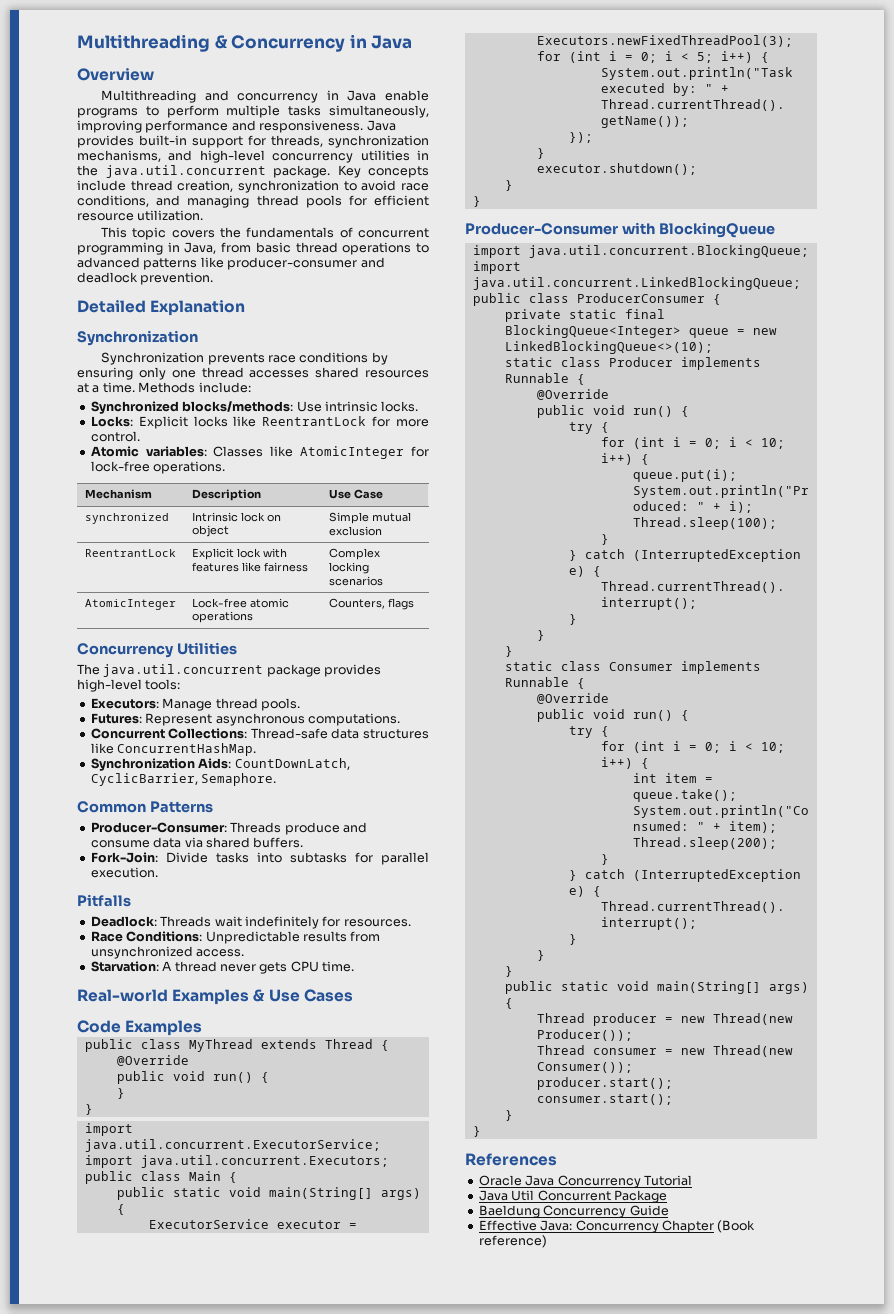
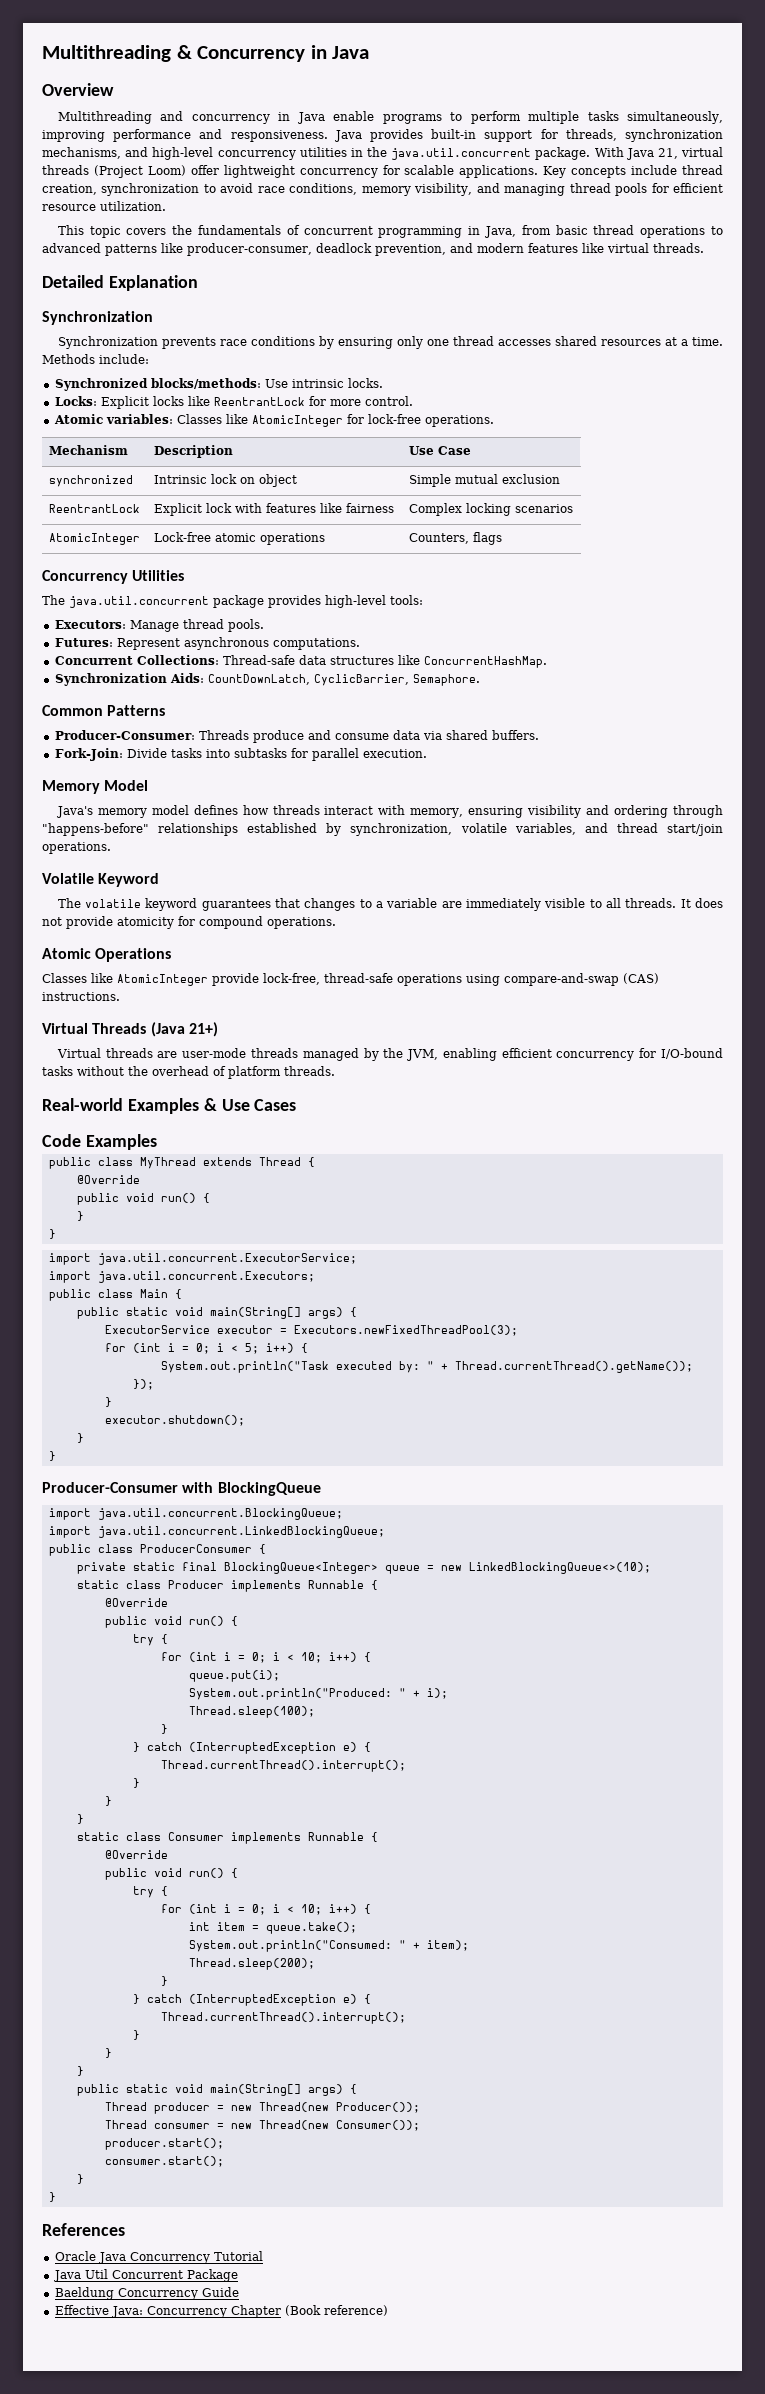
(330, 171) none -> [594,147,723,160] [42,165,539,178] With Java 21, virtual threads (Project Loom) offer lightweight concurrency for scalable applications.
(149, 201) none -> [361,183,473,196] memory visibility,
[227,257,385,270] [77,272,214,285] producer-consumer and deadlock prevention. -> [187,243,704,256] producer-consumer, deadlock prevention, and modern features like virtual threads.
[77,894,131,907] [90,916,411,929] [90,931,381,944] [90,946,245,959] [90,961,354,974] Pitfalls // Deadlock: Threads wait indefinitely for resources. // Race Conditions: Unpredictable results from unsynchronized access. // Starvation: A thread never gets CPU time. -> [42,780,149,794] [55,805,723,818] [42,823,723,836] [42,842,111,854] [42,873,160,887] [57,898,724,911] [42,916,336,929] [42,948,172,962] [42,973,659,986] [42,992,120,1001] [42,1022,218,1037] [56,1048,723,1061] [42,1066,335,1079] Memory Model // Java's memory model defines how threads interact with memory, ensuring visibility and ordering through "happens-before" relationships established by synchronization, volatile variables, and thread start/join operations. // Volatile Keyword // The volatile keyword guarantees that changes to a variable are immediately visible to all threads. It does not provide atomicity for compound operations. // Atomic Operations // Classes like AtomicInteger provide lock-free, thread-safe operations using compare-and-swap (CAS) instructions. // Virtual Threads (Java 21+) // Virtual threads are user-mode threads managed by the JVM, enabling efficient concurrency for I/O-bound tasks without the overhead of platform threads.

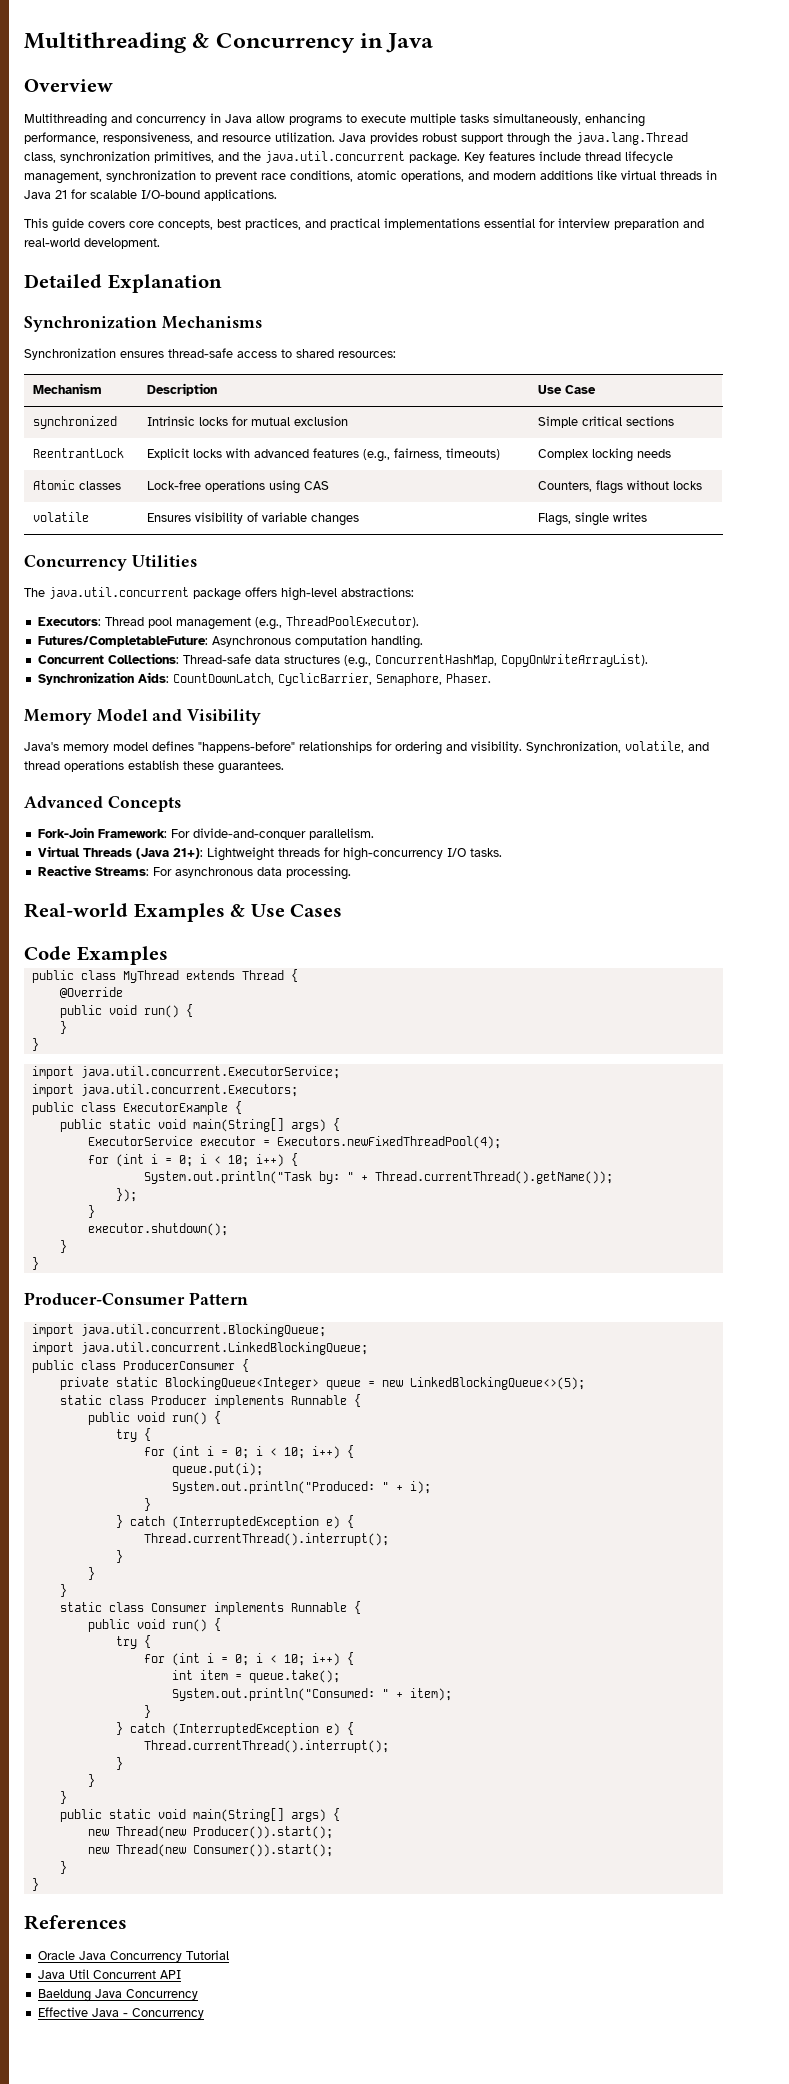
[333,111,375,121] enable -> [256,114,285,123] allow
[470,111,521,124] perform -> [361,114,406,123] execute
[42,129,723,142] [42,147,723,160] [42,165,378,178] improving performance and responsiveness. Java provides built-in support for threads, synchronization mechanisms, and high-level concurrency utilities in the java.util.concurrent package. With Java 21, virtual threads (Project Loom) offer lightweight concurrency -> [585,113,645,127] [24,132,688,146] [24,151,673,165] [24,170,717,184] [24,190,67,199] enhancing performance, responsiveness, and resource utilization. Java provides robust support through the java.lang.Thread class, synchronization primitives, and the java.util.concurrent package. Key features include thread lifecycle management, synchronization to prevent race conditions, atomic operations, and modern additions like virtual threads in Java 21
(455, 170) none -> [141,190,200,199] I/O-bound
[543,165,723,178] [42,183,723,196] [42,201,166,211] [57,225,723,238] [42,243,704,256] Key concepts include thread creation, synchronization to avoid race conditions, memory visibility, and managing thread pools for efficient resource utilization. // This topic covers the fundamentals of concurrent programming in Java, from basic thread operations to advanced patterns like producer-consumer, deadlock prevention, and modern features like virtual threads. -> [24,218,704,232] [24,238,160,249] // This guide covers core concepts, best practices, and practical implementations essential for interview preparation and real-world development.
[57,336,724,349] [42,354,149,364] [54,378,383,391] [54,396,413,409] [53,414,494,427] // Synchronization prevents race conditions by ensuring only one thread accesses shared resources at a time. Methods include: // Synchronized blocks/methods: Use intrinsic locks. // Locks: Explicit locks like ReentrantLock for more control. // Atomic variables: Classes like AtomicInteger for lock-free operations. -> [161,316,262,329] [24,348,396,360] Mechanisms // Synchronization ensures thread-safe access to shared resources:
[210,474,297,487] lock on object -> [199,416,349,426] locks for mutual exclusion
[454,474,560,484] mutual exclusion -> [582,416,675,426] critical sections
[205,503,394,513] lock with features like fairness -> [193,448,501,462] locks with advanced features (e.g., fairness, timeouts)
[514,504,573,513] [48,533,140,545] scenarios // AtomicInteger -> [637,449,672,458] [33,480,122,490] needs // Atomic classes
[214,533,325,545] atomic operations -> [205,480,330,494] operations using CAS
(502, 538) none -> [627,480,703,490] [33,512,90,522] [147,512,360,526] [538,512,648,526] without locks // volatile | Ensures visibility of variable changes | Flags, single writes
[268,595,423,608] [54,619,264,632] [54,637,360,650] provides high-level tools: // Executors: Manage thread pools. // Futures: Represent asynchronous computations. -> [245,587,414,601] [37,616,419,630] [37,635,423,649] offers high-level abstractions: // Executors: Thread pool management (e.g., ThreadPoolExecutor). // Futures/CompletableFuture: Asynchronous computation handling.
[397,655,547,668] like ConcurrentHashMap. -> [343,654,648,668] (e.g., ConcurrentHashMap, CopyOnWriteArrayList).
[412,674,480,686] [42,705,166,716] [54,730,539,743] [54,748,427,761] Semaphore. // Common Patterns // Producer-Consumer: Threads produce and consume data via shared buffers. // Fork-Join: Divide tasks into subtasks for parallel execution. -> [375,673,491,686] Semaphore, Phaser.
(149, 785) none -> [152,709,262,725] and Visibility
[242,805,723,818] [42,823,723,836] [42,842,111,854] [42,873,160,887] [57,898,724,911] [42,916,336,929] [42,948,172,962] [42,973,659,986] [42,992,120,1001] [42,1022,218,1037] [56,1048,723,1061] [42,1066,335,1079] how threads interact with memory, ensuring visibility and ordering through "happens-before" relationships established by synchronization, volatile variables, and thread start/join operations. // Volatile Keyword // The volatile keyword guarantees that changes to a variable are immediately visible to all threads. It does not provide atomicity for compound operations. // Atomic Operations // Classes like AtomicInteger provide lock-free, thread-safe operations using compare-and-swap (CAS) instructions. // Virtual Threads (Java 21+) // Virtual threads are user-mode threads managed by the JVM, enabling efficient concurrency for I/O-bound tasks without the overhead of platform threads. -> [198,741,709,755] [24,760,284,774] [24,796,181,812] [37,827,374,840] [37,846,502,861] [37,865,351,880] "happens-before" relationships for ordering and visibility. Synchronization, volatile, and thread operations establish these guarantees. // Advanced Concepts // Fork-Join Framework: For divide-and-conquer parallelism. // Virtual Threads (Java 21+): Lightweight threads for high-concurrency I/O tasks. // Reactive Streams: For asynchronous data processing.
[139,1289,168,1298] Main -> [122,1102,228,1115] ExecutorExample
[293,1325,518,1336] [104,1343,259,1354] Executors.newFixedThreadPool(3); // for (int i = 0; i < 5; -> [276,1136,501,1149] [87,1154,249,1167] Executors.newFixedThreadPool(4); // for (int i = 0; i < 10;
[335,1361,392,1370] executed -> (312, 1177) none
[182,1482,321,1496] with BlockingQueue -> [188,1292,248,1305] Pattern
[181,1562,217,1571] final -> (158, 1382) none
[468,1562,651,1574] LinkedBlockingQueue<>(10); -> [409,1377,585,1390] LinkedBlockingQueue<>(5);
[104,1598,168,1607] // @Override -> (361, 1400) none
[188,1706,315,1718] // Thread.sleep(100); -> (431, 1487) none
[104,1850,168,1859] // @Override -> (361, 1607) none
[188,1958,315,1970] // Thread.sleep(200); -> (452, 1694) none
[104,2102,420,2114] [104,2120,420,2131] [104,2138,224,2150] [104,2156,224,2167] Thread producer = new Thread(new Producer()); // Thread consumer = new Thread(new Consumer()); // producer.start(); // consumer.start(); -> [87,1826,333,1839] [87,1844,333,1857] new Thread(new Producer()).start(); // new Thread(new Consumer()).start();
[186,2269,238,2282] Package -> [159,1970,181,1979] API
[117,2287,239,2300] Concurrency Guide -> [94,1989,198,2000] Java Concurrency
[110,2305,388,2318] Java: Concurrency Chapter (Book reference) -> [91,2008,204,2019] Java - Concurrency

